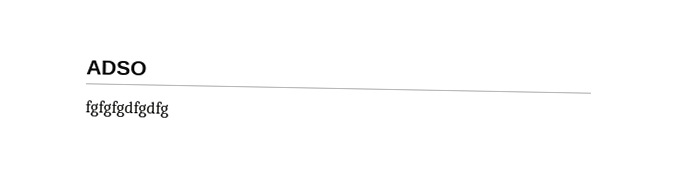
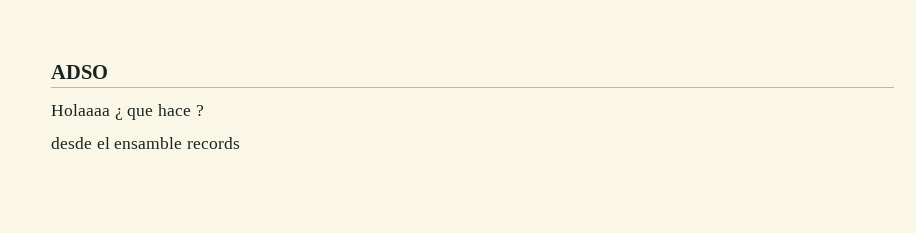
[85,100,169,118] fgfgfgdfgdfg -> [51,104,204,120] [51,137,241,149] Holaaaa ¿ que hace ? // desde el ensamble records

